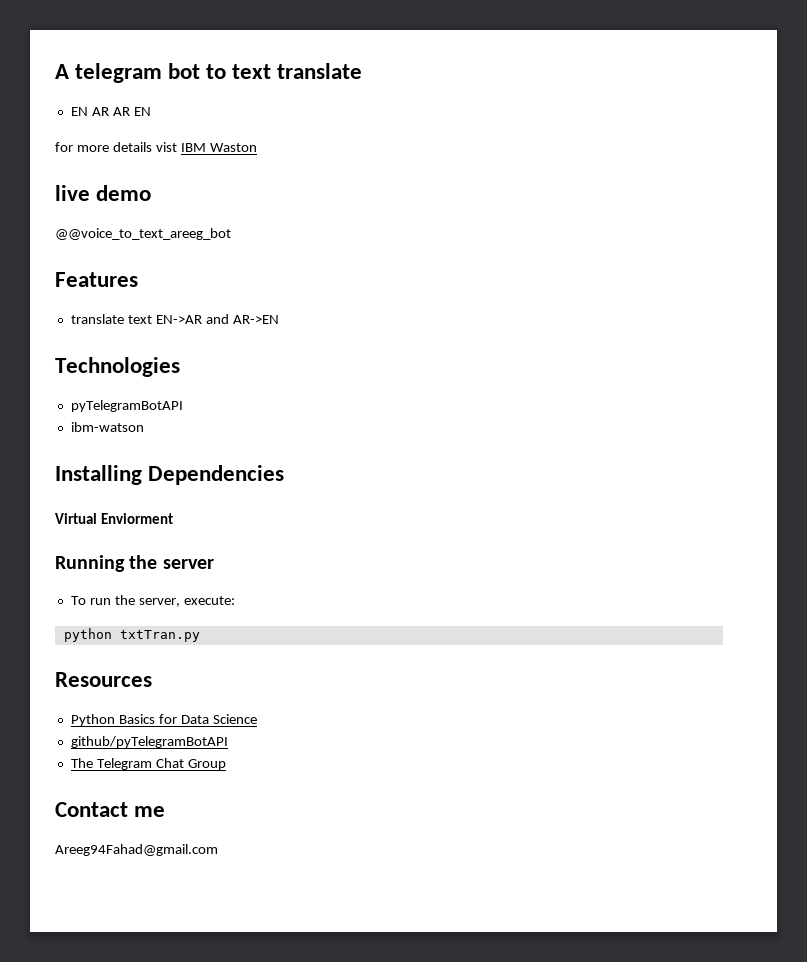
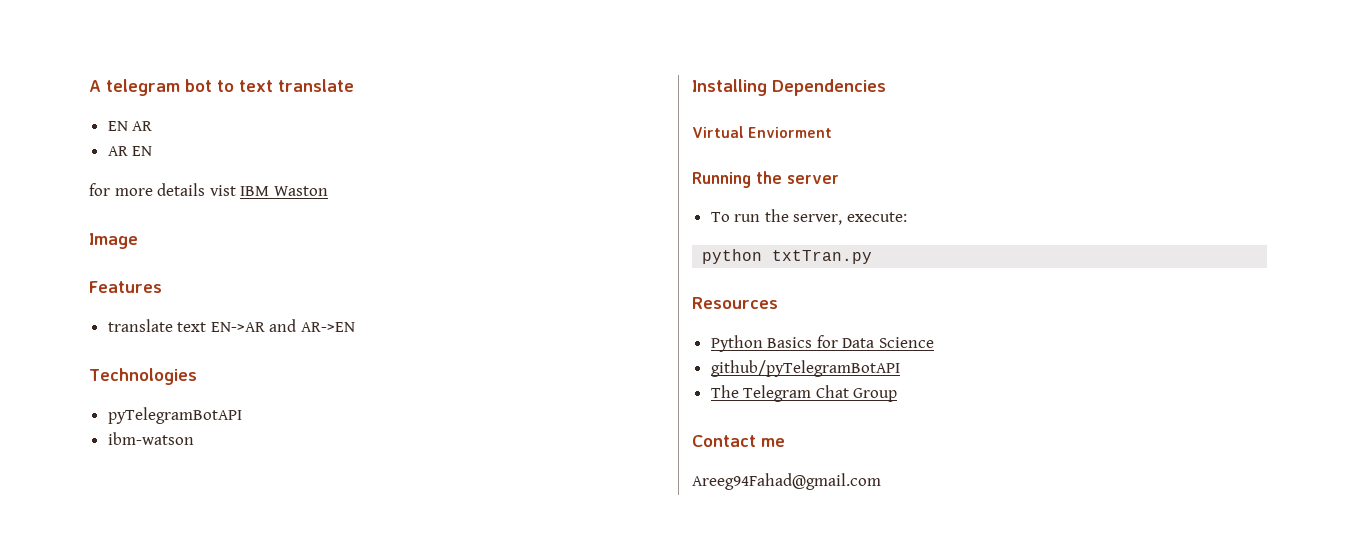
(109, 111) none -> (153, 126) //
[55,185,152,201] [55,228,231,240] live demo // @@voice_to_text_areeg_bot -> [89,233,138,249] Image

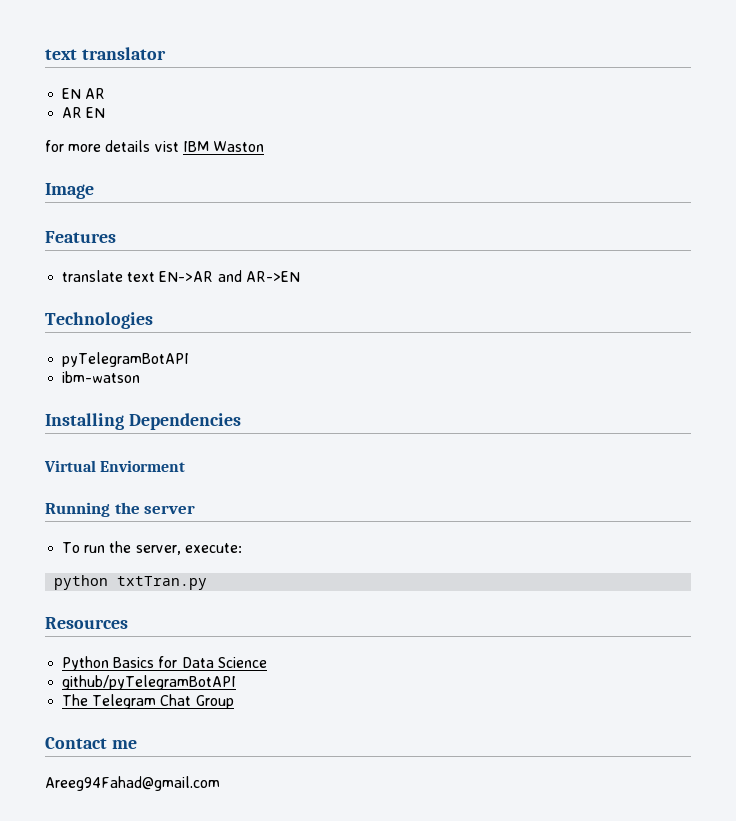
[89,79,354,96] A telegram bot to text translate -> [45,47,166,60] text translator

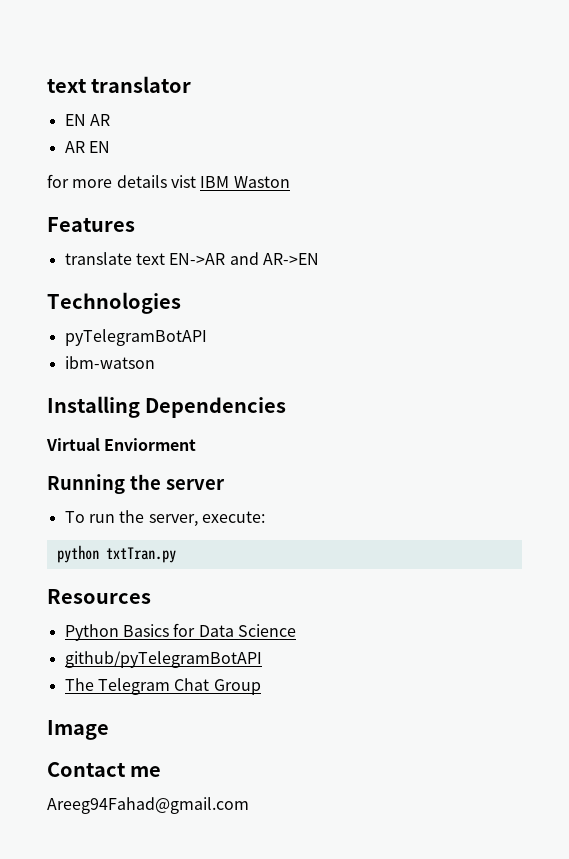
[45,183,94,199] // Image -> (290, 182) none
(234, 702) none -> [47,720,109,740] // Image

